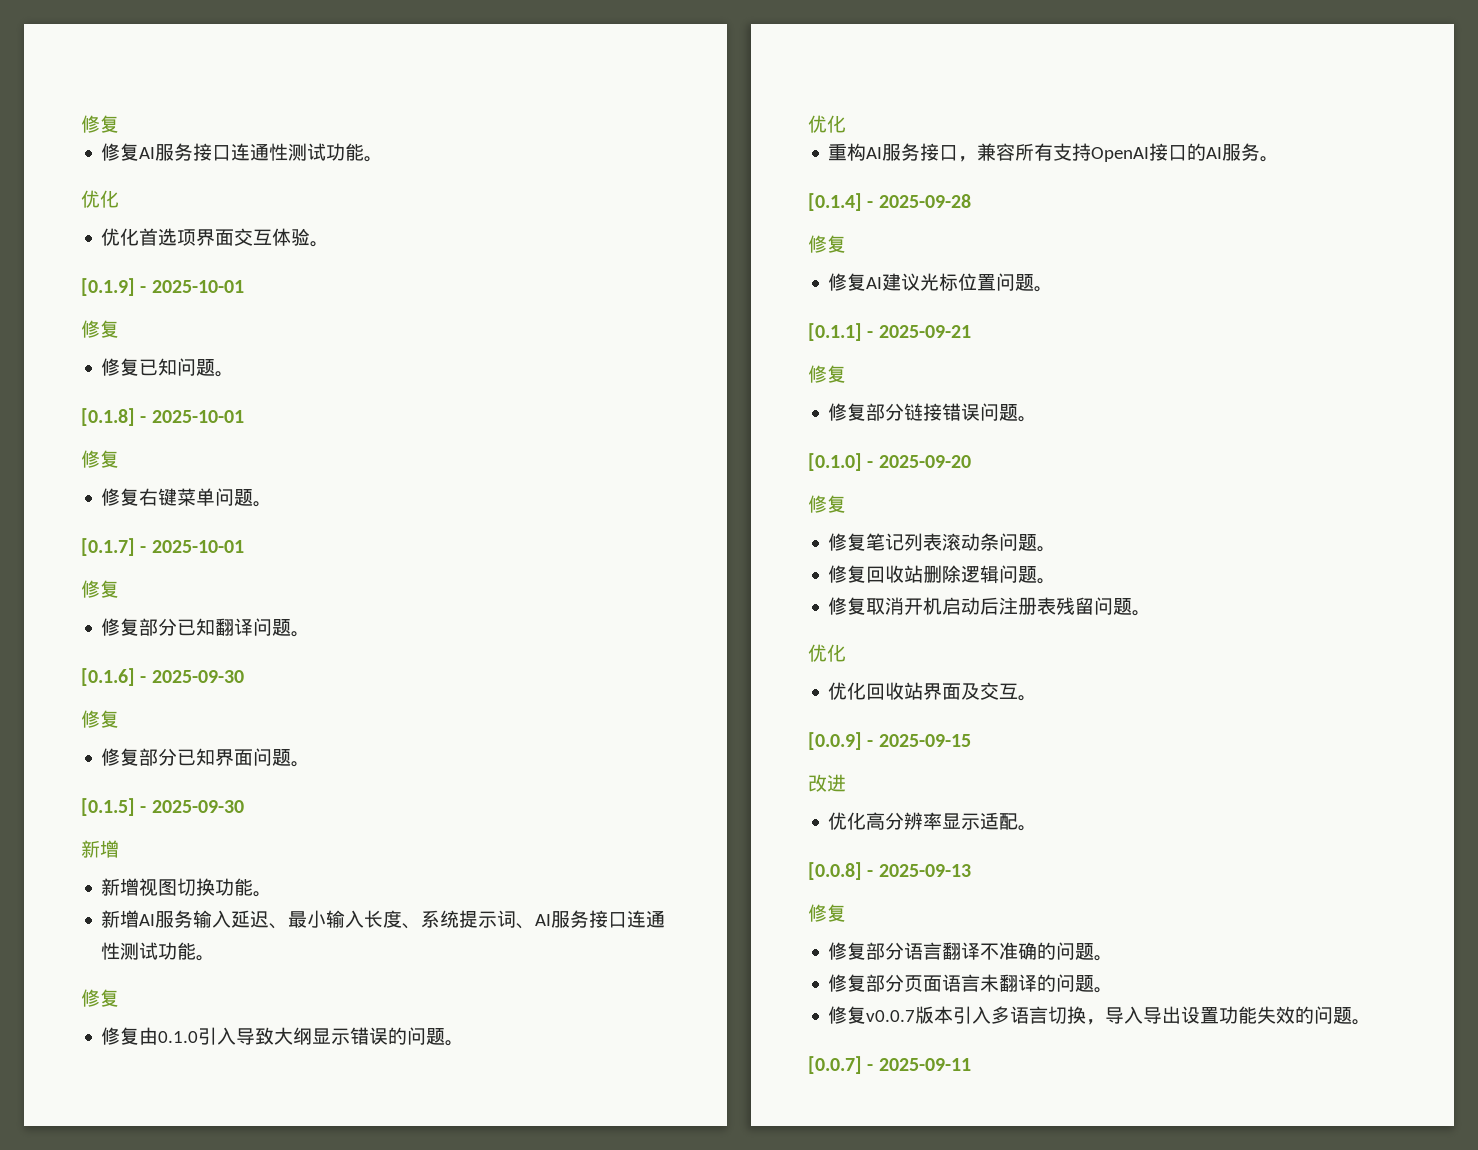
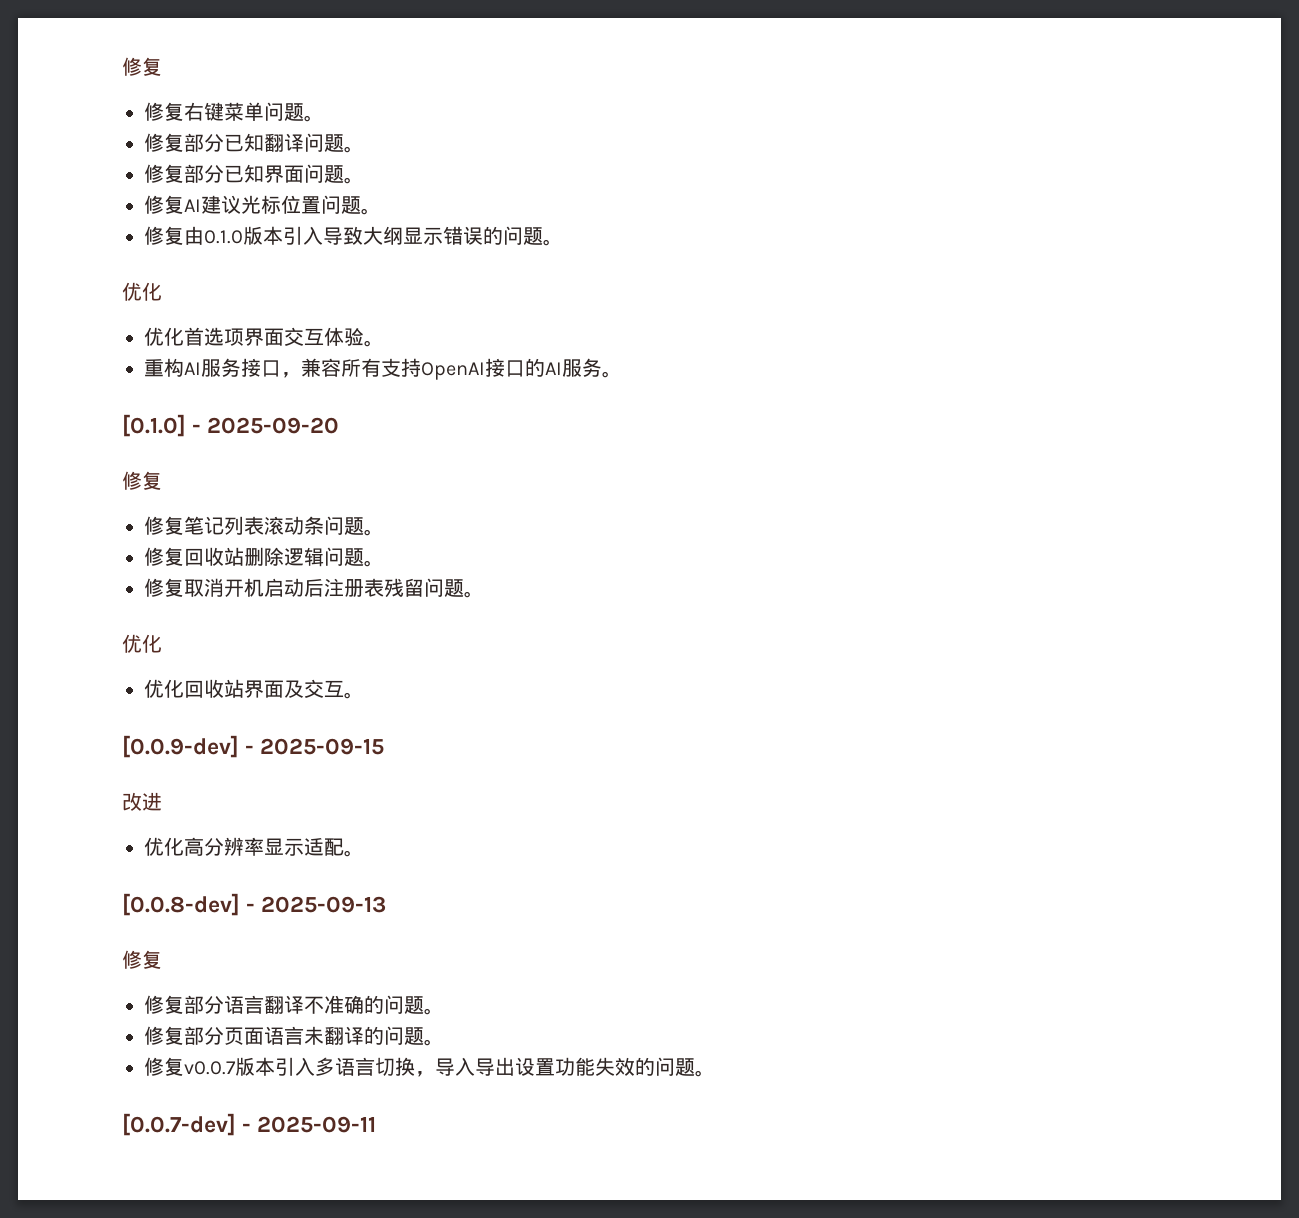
[81,115,119,133] [101,143,365,161] 修复 // 修复AI服务接口连通性测试功能 -> [122,57,162,76] [144,102,324,122] [144,133,364,153] [144,164,364,184] [144,195,381,215] [144,226,543,245] 修复 // 修复右键菜单问题。 // 修复部分已知翻译问题。 // 修复部分已知界面问题。 // 修复AI建议光标位置问题。 // 修复由0.1.0版本引入导致大纲显示错误的问题
[81,278,244,296] [81,320,119,338] [101,358,235,377] [81,408,244,426] [81,450,119,468] [101,488,273,507] [81,538,244,556] [81,580,119,598] [101,618,311,637] [81,668,244,686] [81,710,119,728] [101,748,311,767] [81,798,244,816] [81,840,119,858] [101,878,273,897] [101,910,666,929] [101,942,216,961] [81,989,119,1007] [101,1027,465,1046] [808,115,846,133] // [0.1.9] - 2025-10-01 // 修复 // 修复已知问题。 // [0.1.8] - 2025-10-01 // 修复 // 修复右键菜单问题。 // [0.1.7] - 2025-10-01 // 修复 // 修复部分已知翻译问题。 // [0.1.6] - 2025-09-30 // 修复 // 修复部分已知界面问题。 // [0.1.5] - 2025-09-30 // 新增 // 新增视图切换功能。 // 新增AI服务输入延迟、最小输入长度、系统提示词、AI服务接口连通性测试功能。 // 修复 // 修复由0.1.0引入导致大纲显示错误的问题。 // 优化 -> (384, 343) none
[808,193,971,211] [808,235,846,253] [828,273,1054,292] [808,323,971,341] [808,365,846,383] [828,403,1038,422] // [0.1.4] - 2025-09-28 // 修复 // 修复AI建议光标位置问题。 // [0.1.1] - 2025-09-21 // 修复 // 修复部分链接错误问题。 -> (622, 374) none
[808,732,862,750] [0.0.9] -> [122,735,239,758] [0.0.9-dev]
[808,862,862,880] [0.0.8] -> [122,893,240,916] [0.0.8-dev]
[808,1056,862,1074] [0.0.7] -> [122,1113,236,1136] [0.0.7-dev]

